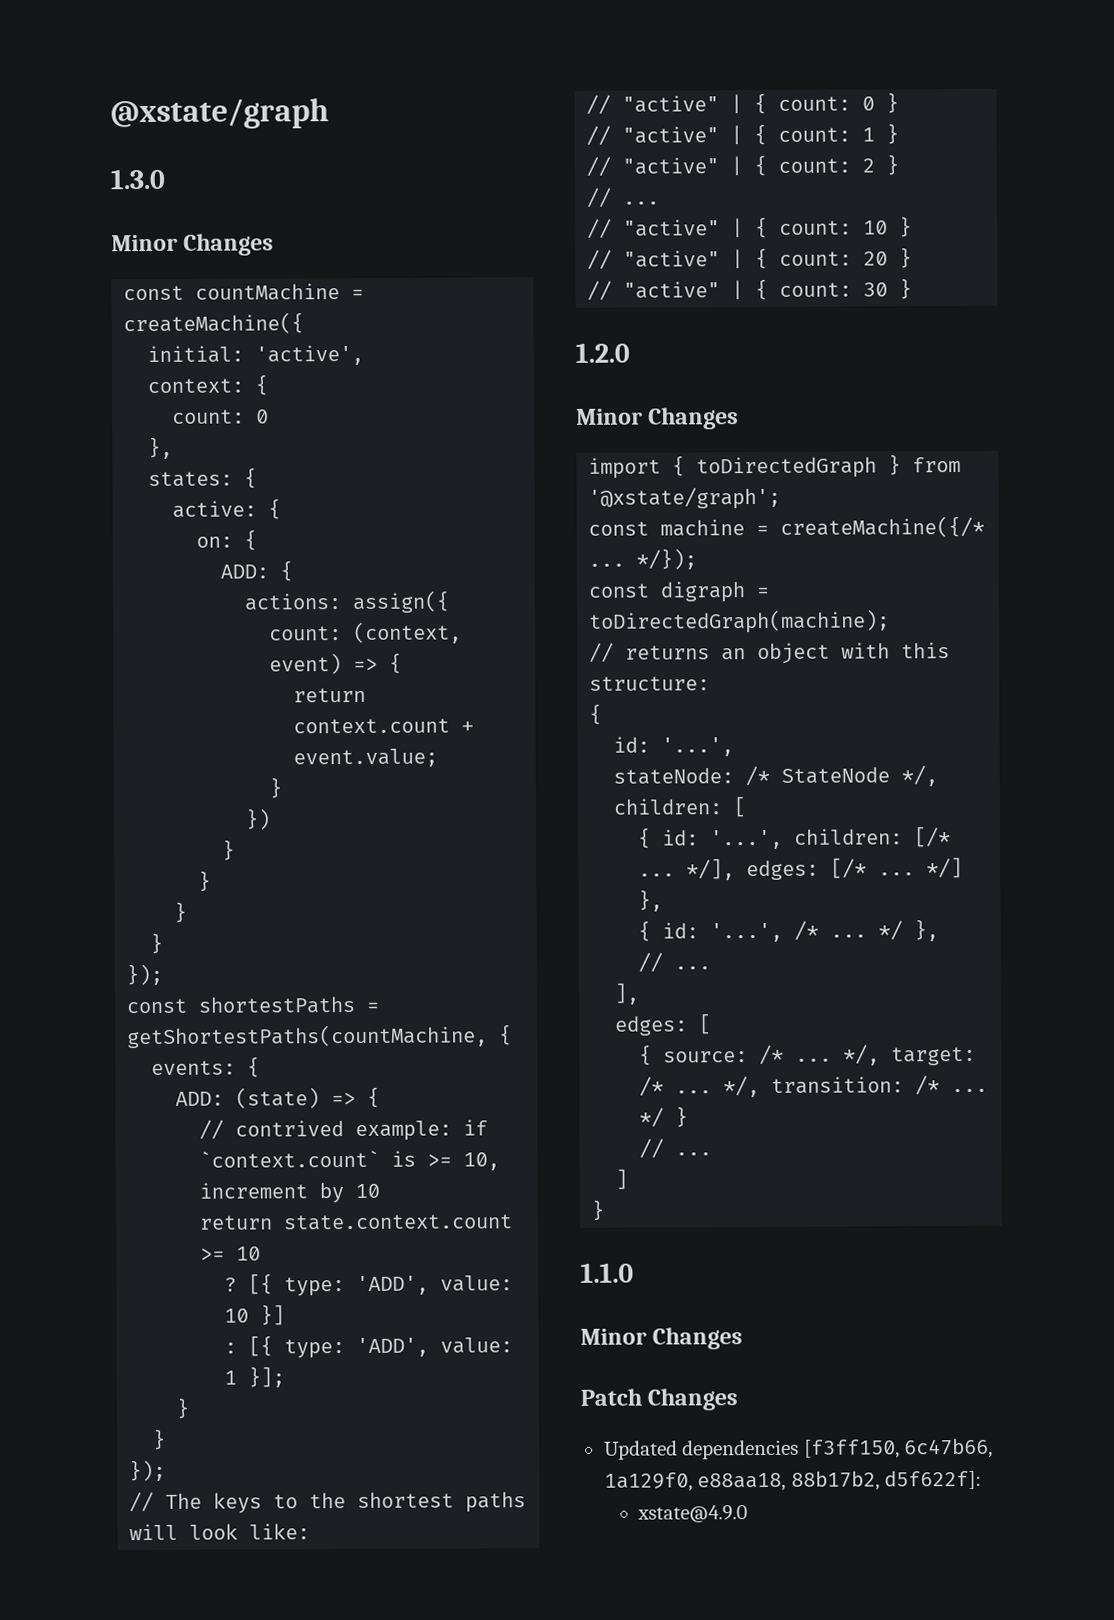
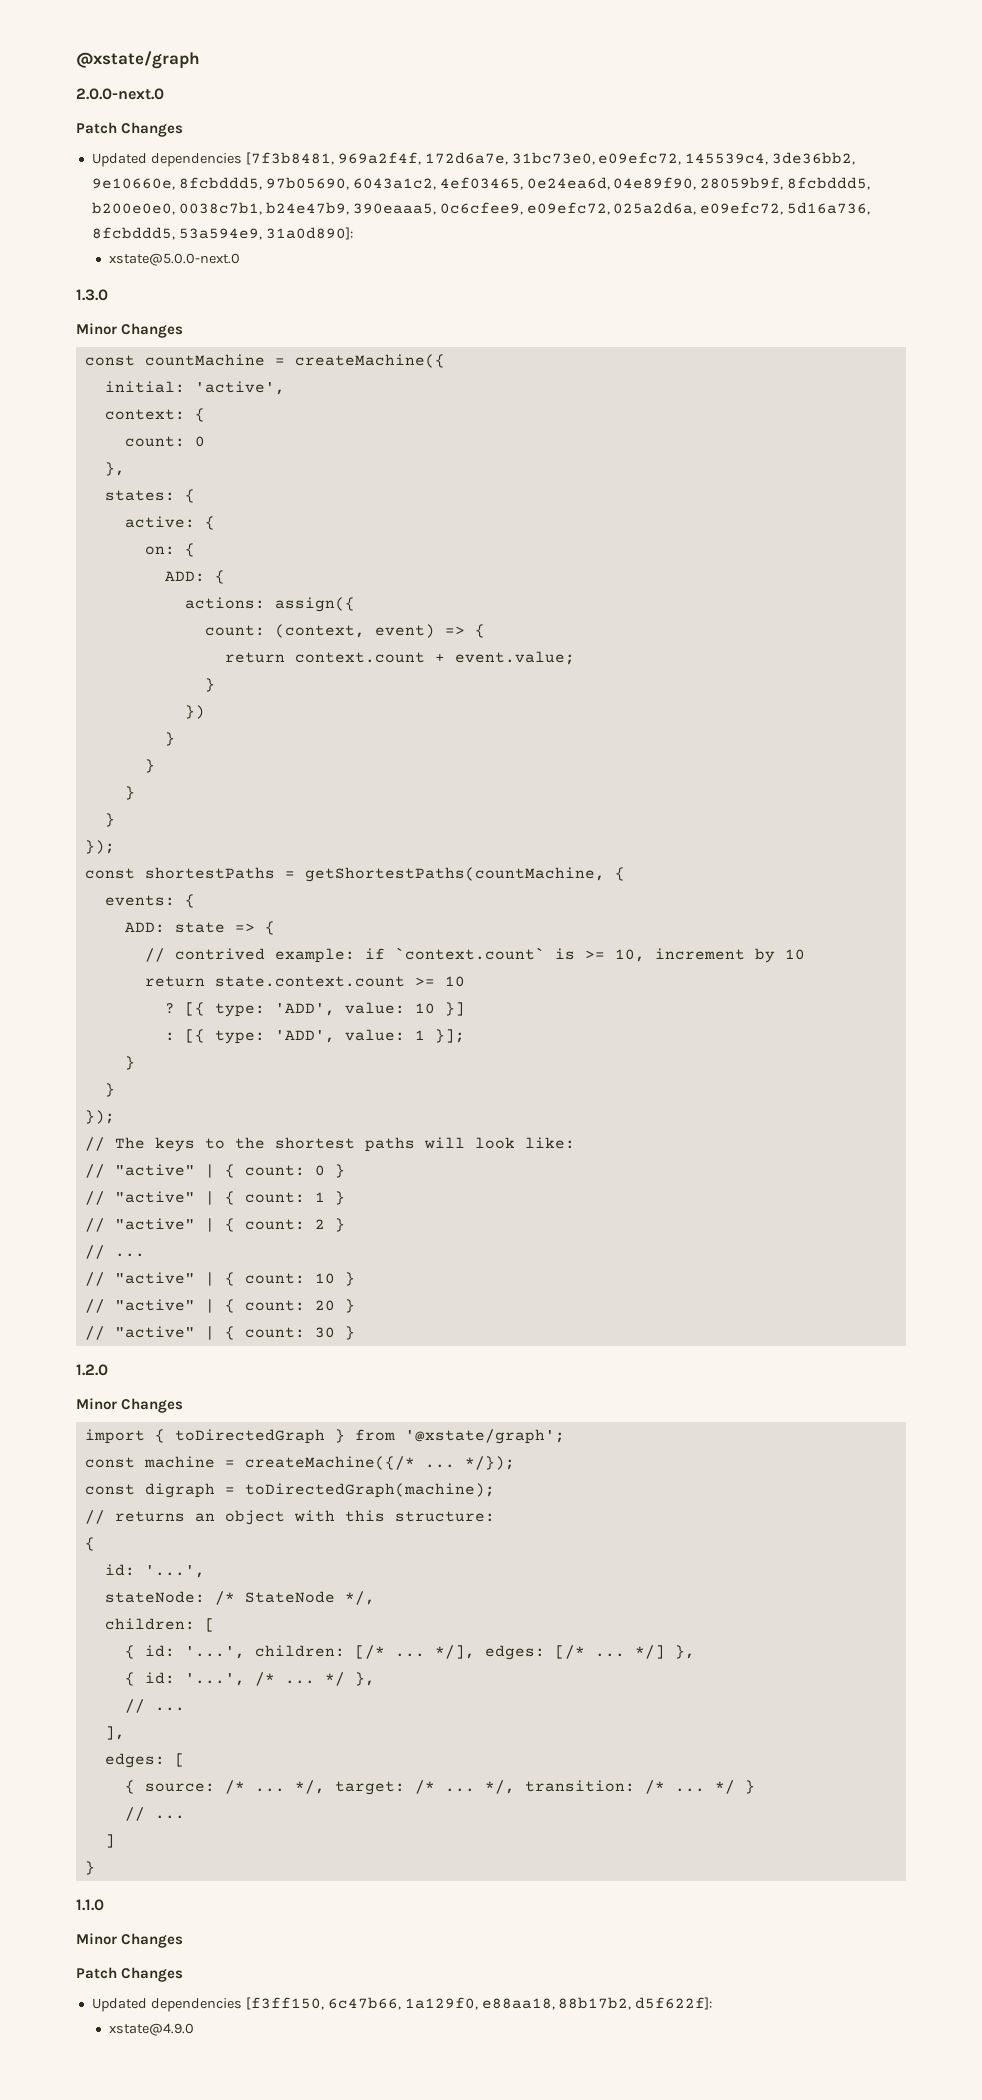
(329, 114) none -> [76,88,164,100] [76,122,184,137] [91,152,856,167] [91,177,871,190] [91,202,871,215] [91,227,353,240] [109,253,241,266] // 2.0.0-next.0 // Patch Changes // Updated dependencies [7f3b8481, 969a2f4f, 172d6a7e, 31bc73e0, e09efc72, 145539c4, 3de36bb2, 9e10660e, 8fcbddd5, 97b05690, 6043a1c2, 4ef03465, 0e24ea6d, 04e89f90, 28059b9f, 8fcbddd5, b200e0e0, 0038c7b1, b24e47b9, 390eaaa5, 0c6cfee9, e09efc72, 025a2d6a, e09efc72, 5d16a736, 8fcbddd5, 53a594e9, 31a0d890]: // xstate@5.0.0-next.0
[235,1087,321,1109] (state) -> [174,922,225,933] state

